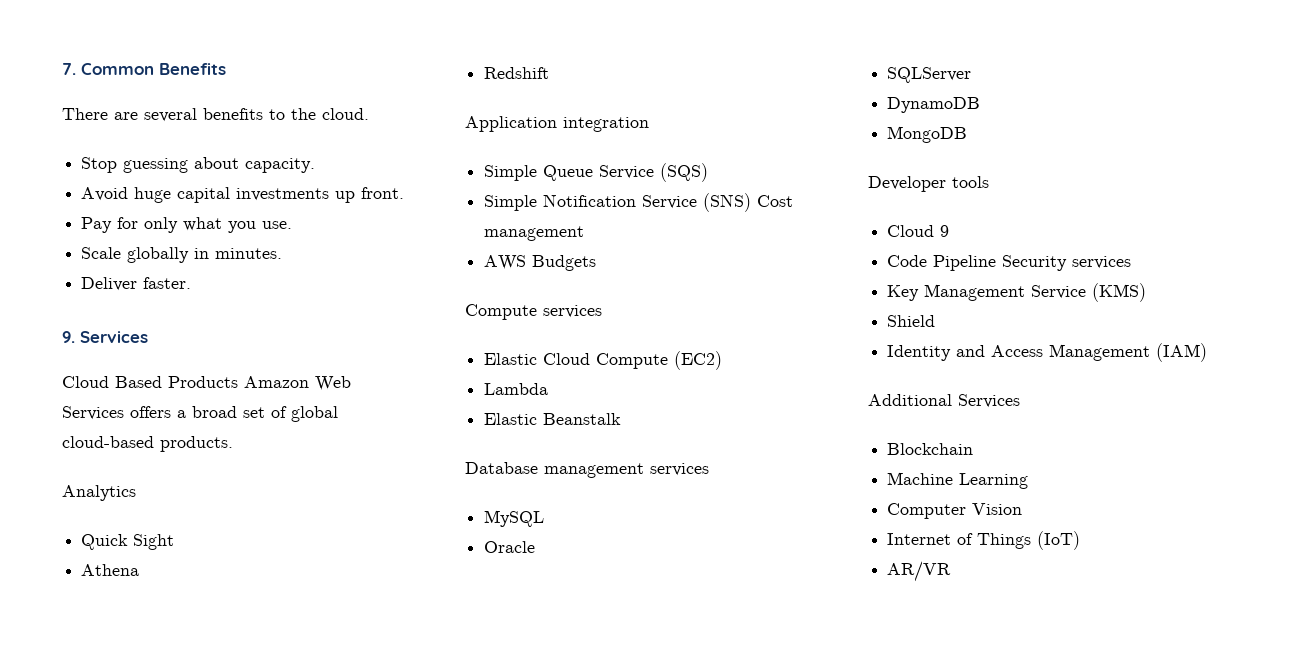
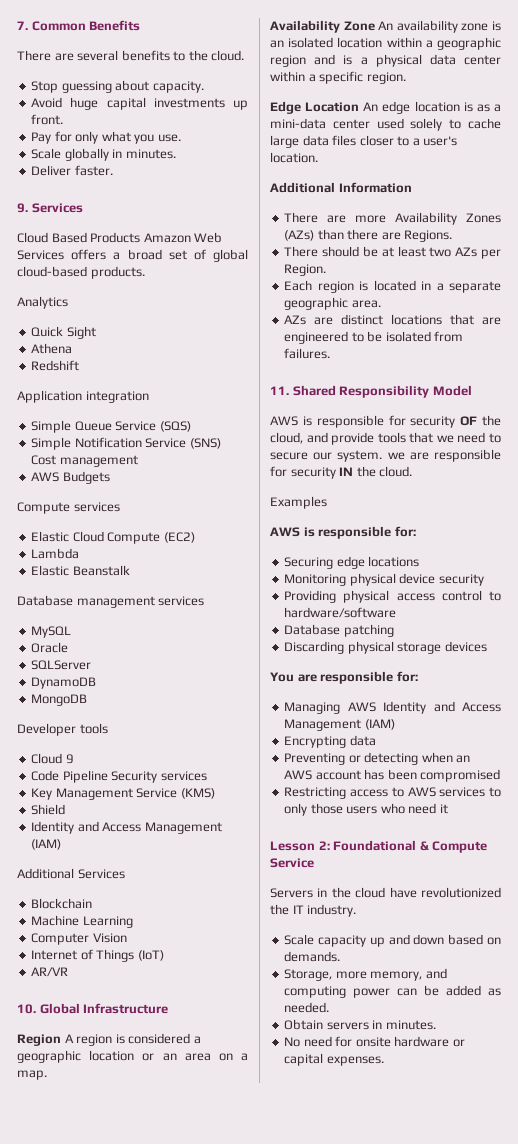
(952, 571) none -> [17,1003,169,1014] [17,1033,201,1046] [17,1050,248,1063] [17,1070,47,1080] [270,20,501,33] [270,37,501,50] [270,54,501,67] [270,71,406,84] [270,101,501,114] [270,118,502,131] [270,135,458,148] [270,152,318,163] [270,182,412,193] [284,212,501,225] [284,229,453,242] [284,246,501,259] [284,264,327,276] [284,280,501,293] [284,297,381,310] [284,314,501,325] [284,331,464,344] [284,348,331,359] [270,385,472,398] [270,415,501,428] [270,432,502,445] [270,449,501,462] [270,466,413,479] [270,496,327,509] [270,526,416,539] [284,556,420,569] [284,573,484,586] [284,590,501,603] [284,607,397,618] [284,624,394,637] [284,641,487,654] [270,671,418,684] [284,701,501,714] [284,719,395,731] [284,735,376,748] [284,752,471,765] [284,769,501,782] [284,787,501,799] [284,803,448,816] [270,840,488,853] [270,858,314,868] [270,887,501,898] [270,904,357,917] [284,934,501,947] [284,951,341,962] [284,968,447,981] [284,985,501,998] [284,1002,330,1013] [284,1019,436,1030] [284,1036,465,1047] [284,1053,384,1066] // 10. Global Infrastructure // Region A region is considered a geographic location or an area on a map. // Availability Zone An availability zone is an isolated location within a geographic region and is a physical data center within a specific region. // Edge Location An edge location is as a mini-data center used solely to cache large data files closer to a user's location. // Additional Information // There are more Availability Zones (AZs) than there are Regions. // There should be at least two AZs per Region. // Each region is located in a separate geographic area. // AZs are distinct locations that are engineered to be isolated from failures. // 11. Shared Responsibility Model // AWS is responsible for security OF the cloud, and provide tools that we need to secure our system. we are responsible for security IN the cloud. // Examples // AWS is responsible for: // Securing edge locations // Monitoring physical device security // Providing physical access control to hardware/software // Database patching // Discarding physical storage devices // You are responsible for: // Managing AWS Identity and Access Management (IAM) // Encrypting data // Preventing or detecting when an AWS account has been compromised // Restricting access to AWS services to only those users who need it // Lesson 2: Foundational & Compute Service // Servers in the cloud have revolutionized the IT industry. // Scale capacity up and down based on demands. // Storage, more memory, and computing power can be added as needed. // Obtain servers in minutes. // No need for onsite hardware or capital expenses.

